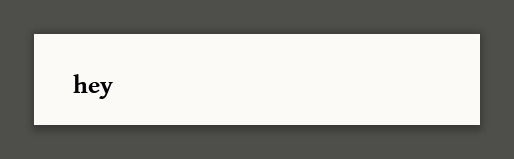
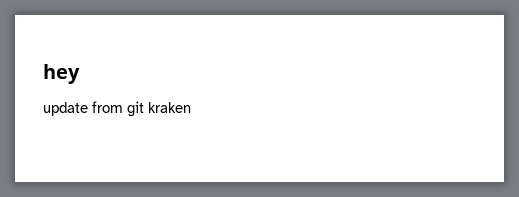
(113, 86) none -> [43,101,191,117] // update from git kraken

